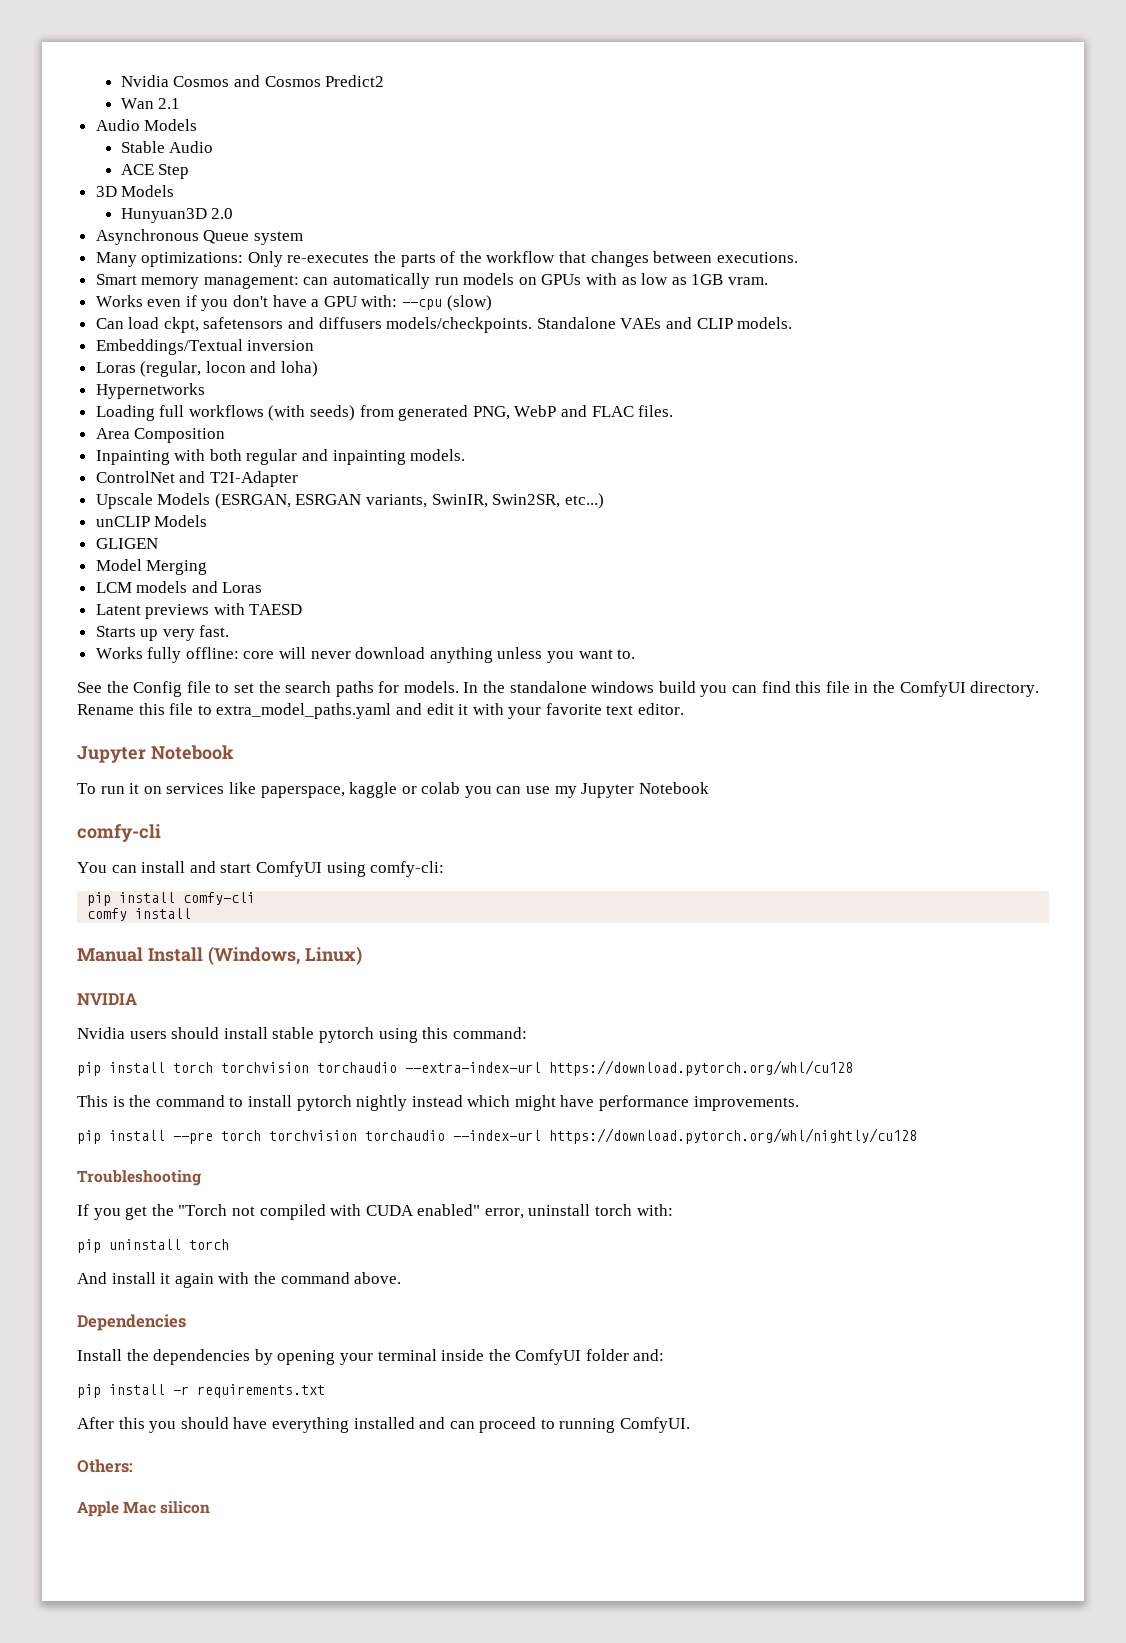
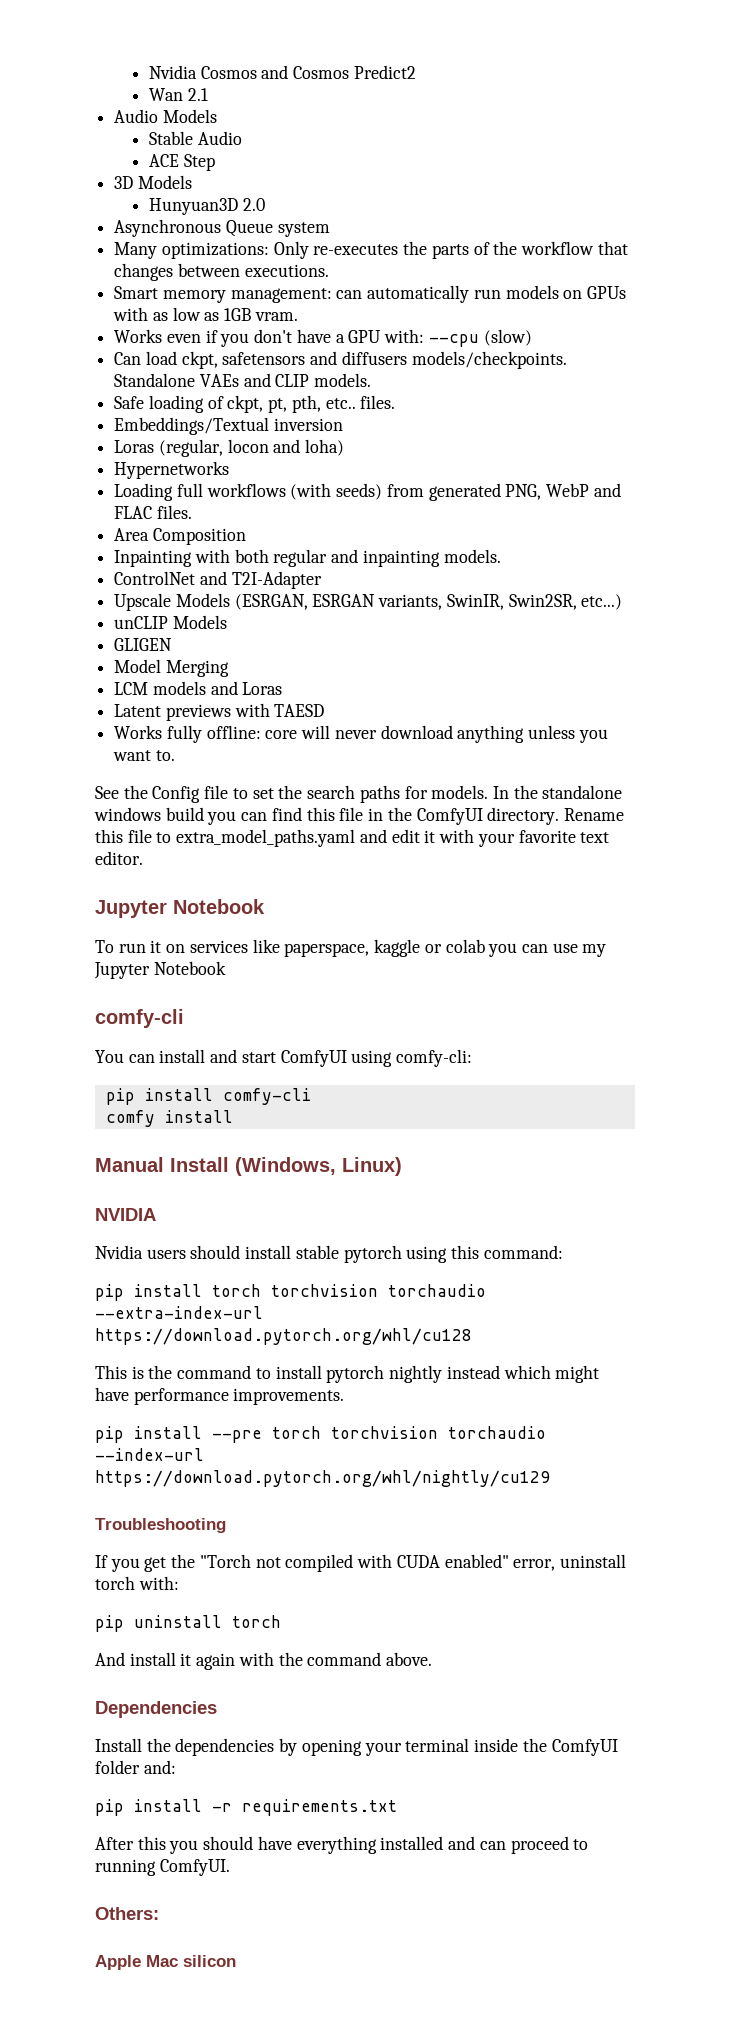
(793, 323) none -> [114,395,396,413] // Safe loading of ckpt, pt, pth, etc.. files.
[95,625,230,641] // Starts up very fast. -> (325, 710) none
[549,1128,917,1144] https://download.pytorch.org/whl/nightly/cu128 -> [95,1470,550,1487] https://download.pytorch.org/whl/nightly/cu129

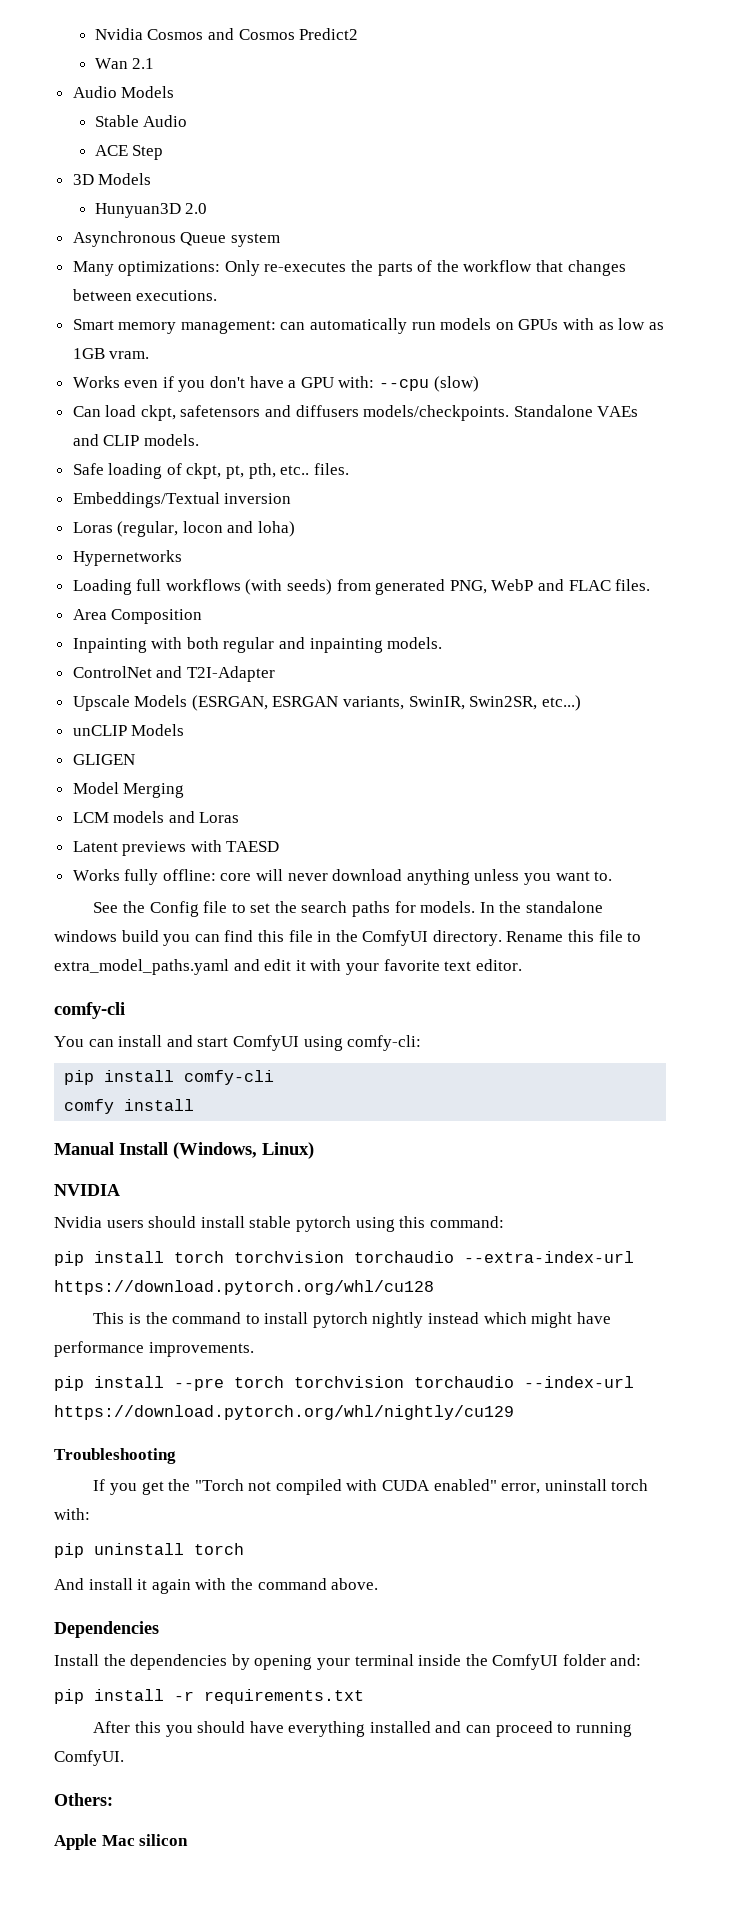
[95,899,265,918] [95,939,607,957] [94,961,226,979] // Jupyter Notebook // To run it on services like paperspace, kaggle or colab you can use my Jupyter Notebook -> (522, 965) none

